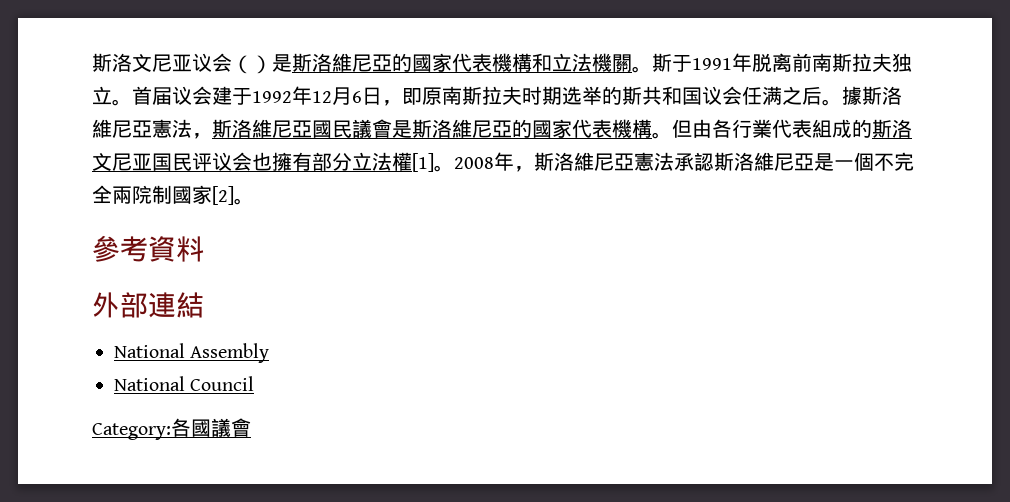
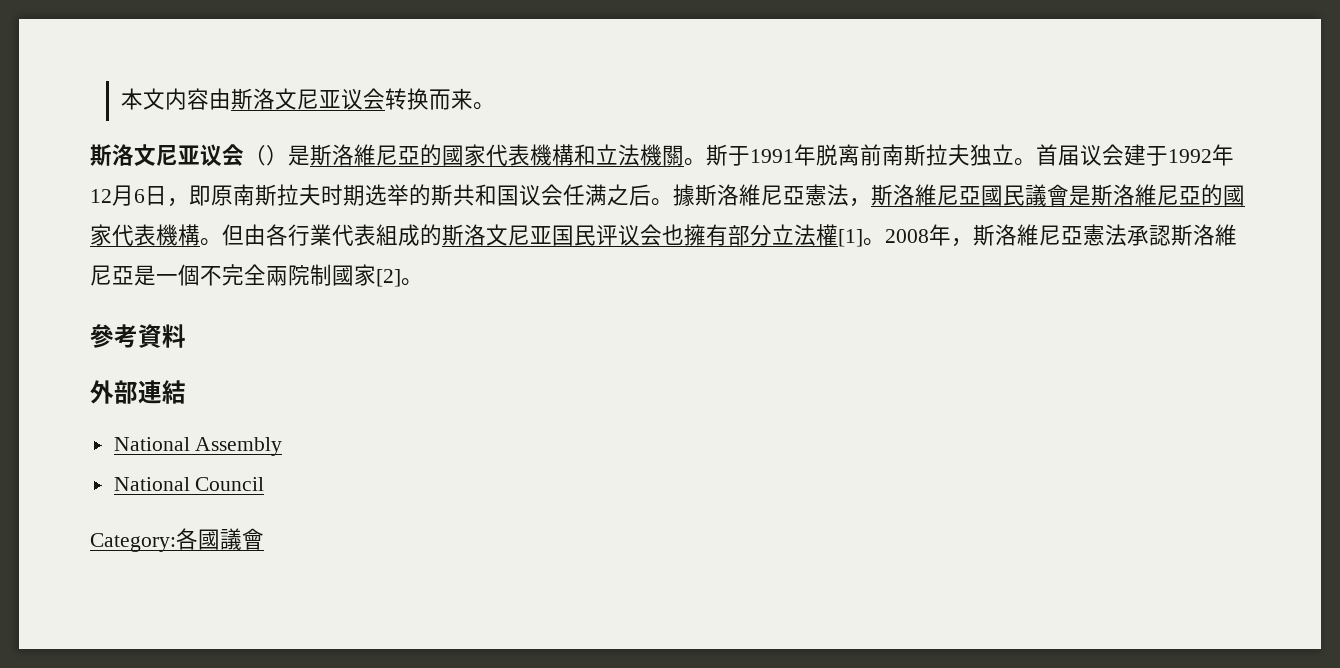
(92, 62) none -> [121,88,496,110] 本文内容由斯洛文尼亚议会转换而来。 //

